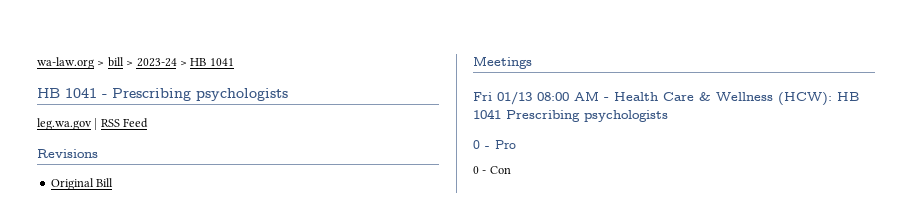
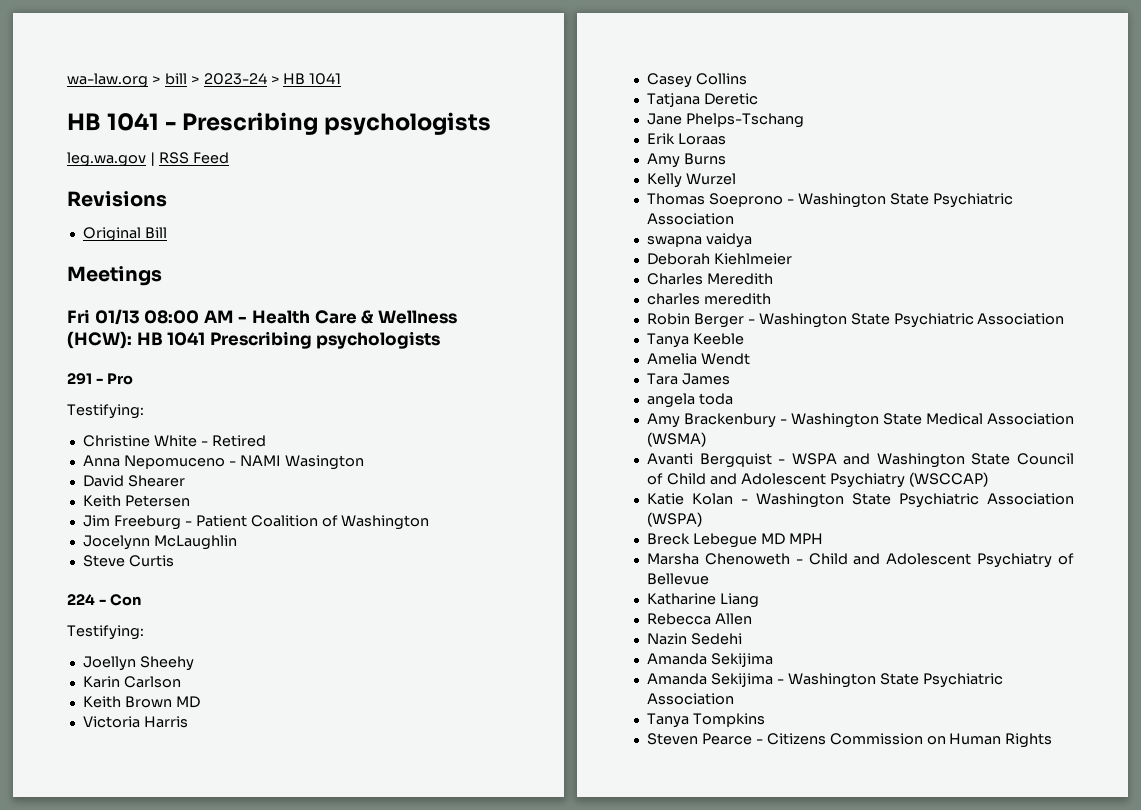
[473,140,480,149] 0 -> [67,373,92,385] 291
[473,166,511,174] 0 - Con -> [67,404,144,419] [82,435,266,447] [82,455,364,470] [82,475,185,487] [82,495,190,507] [82,515,430,530] [82,535,237,550] [82,555,174,567] [67,594,141,606] [67,625,144,640] [82,656,194,671] [82,676,181,688] [82,696,200,708] [82,716,188,728] [646,73,747,88] [646,93,758,107] [646,113,804,128] [646,133,726,145] [646,153,726,168] [646,173,736,188] [646,193,1013,208] [646,213,734,225] [646,233,752,248] [646,253,792,265] [646,273,773,285] [646,293,771,305] [646,313,1065,328] [646,333,744,348] [646,353,750,365] [646,373,730,385] [646,393,733,408] [646,413,1074,428] [646,432,706,447] [646,453,1074,468] [646,472,988,488] [646,493,1074,508] [646,512,702,527] [646,533,823,548] [646,553,1074,568] [646,573,709,585] [646,593,759,608] [646,613,752,625] [646,633,742,645] [646,653,773,667] [646,673,1003,688] [646,693,734,705] [646,713,765,728] [646,733,1053,748] Testifying: // Christine White - Retired // Anna Nepomuceno - NAMI Wasington // David Shearer // Keith Petersen // Jim Freeburg - Patient Coalition of Washington // Jocelynn McLaughlin // Steve Curtis // 224 - Con // Testifying: // Joellyn Sheehy // Karin Carlson // Keith Brown MD // Victoria Harris // Casey Collins // Tatjana Deretic // Jane Phelps-Tschang // Erik Loraas // Amy Burns // Kelly Wurzel // Thomas Soeprono - Washington State Psychiatric Association // swapna vaidya // Deborah Kiehlmeier // Charles Meredith // charles meredith // Robin Berger - Washington State Psychiatric Association // Tanya Keeble // Amelia Wendt // Tara James // angela toda // Amy Brackenbury - Washington State Medical Association (WSMA) // Avanti Bergquist - WSPA and Washington State Council of Child and Adolescent Psychiatry (WSCCAP) // Katie Kolan - Washington State Psychiatric Association (WSPA) // Breck Lebegue MD MPH // Marsha Chenoweth - Child and Adolescent Psychiatry of Bellevue // Katharine Liang // Rebecca Allen // Nazin Sedehi // Amanda Sekijima // Amanda Sekijima - Washington State Psychiatric Association // Tanya Tompkins // Steven Pearce - Citizens Commission on Human Rights

